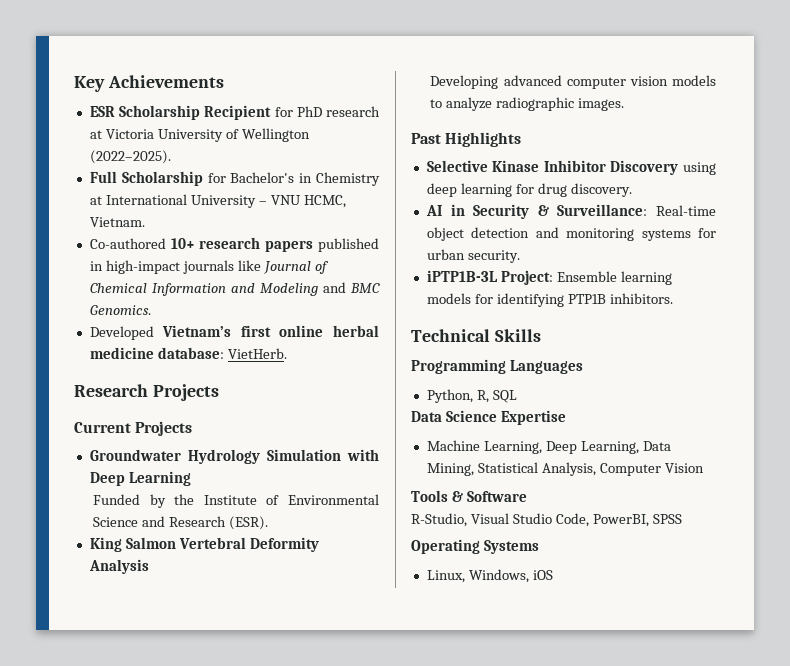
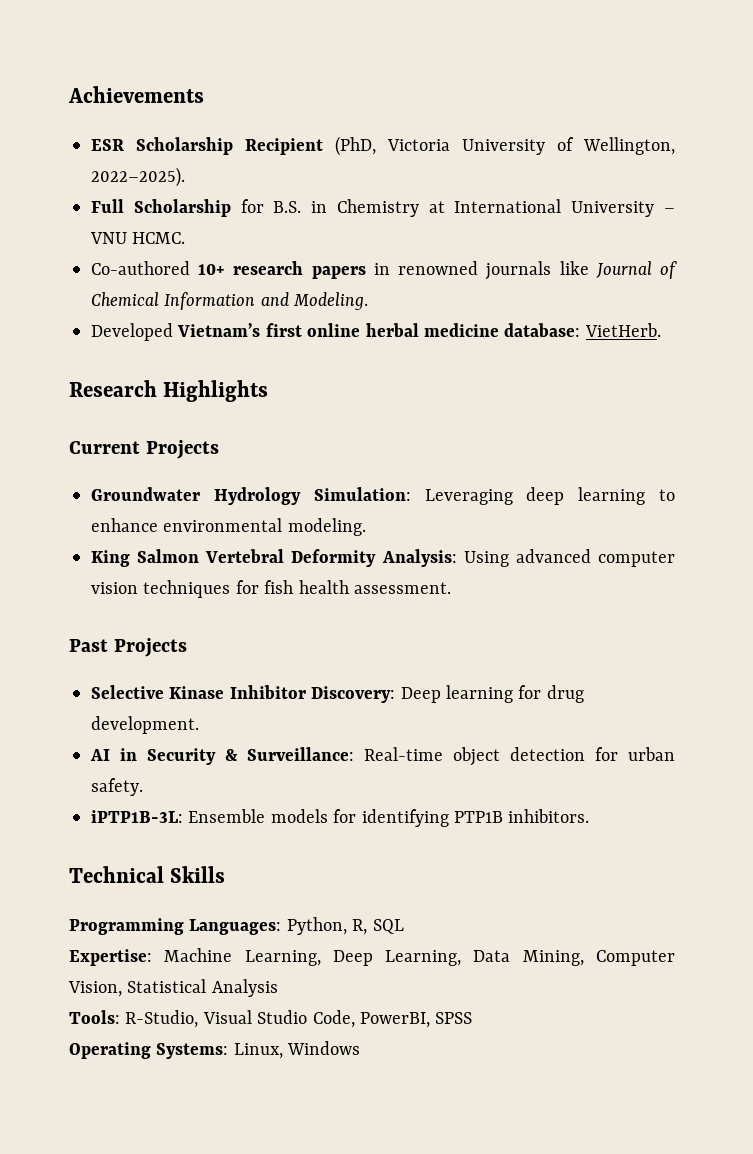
[74,76,105,92] Key -> (68, 94) none
[274,106,380,117] [89,130,102,139] for PhD research at -> [335,136,376,156] (PhD,
[241,128,310,142] [89,150,171,164] Wellington (2022–2025). -> [583,137,675,155] [91,167,185,187] Wellington, 2022–2025).
[230,172,295,183] Bachelor's -> [273,201,302,213] B.S.
[303,195,346,208] [89,217,145,227] HCMC, Vietnam. -> [132,232,186,244] HCMC.
[318,238,379,252] [89,260,180,274] published in high-impact -> [373,261,479,275] in renowned
[259,282,380,296] [89,305,151,315] Modeling and BMC Genomics. -> [293,292,369,310] Modeling.
[152,384,219,401] Projects -> [163,380,269,402] Highlights
[266,449,379,461] [89,471,191,486] [93,494,379,508] [93,516,269,530] Simulation with Deep Learning // Funded by the Institute of Environmental Science and Research (ESR). -> [313,487,675,505] [91,518,366,536] Simulation: Leveraging deep learning to enhance environmental modeling.
[88,559,149,574] [430,75,499,89] Analysis // Developing -> [381,549,509,567] Analysis: Using
[672,75,716,86] [430,97,625,111] models to analyze radiographic images. -> [143,580,451,598] techniques for fish health assessment.
[445,132,522,147] Highlights -> [113,638,187,657] Projects
[610,160,716,175] [426,183,457,197] Discovery using deep -> [311,686,441,703] Discovery: Deep
[570,183,632,197] discovery. -> [91,716,199,734] development.
[535,227,716,241] [426,249,520,263] [426,270,672,285] and monitoring systems for urban security. // iPTP1B-3L Project: Ensemble learning -> [595,747,675,761] [91,778,143,796] [91,809,266,823] for urban safety. // iPTP1B-3L: Ensemble
[509,360,583,374] Languages // -> [189,919,282,935] Languages:
[411,410,566,425] Data Science Expertise // -> [69,949,152,966] Expertise:
[477,462,704,476] [411,490,527,502] Statistical Analysis, Computer Vision // Tools & Software // -> [596,950,675,966] [68,979,278,997] [69,1010,120,1024] Computer Vision, Statistical Analysis // Tools:
[483,540,539,554] [426,569,553,583] Systems // Linux, Windows, iOS -> [156,1041,361,1059] Systems: Linux, Windows

